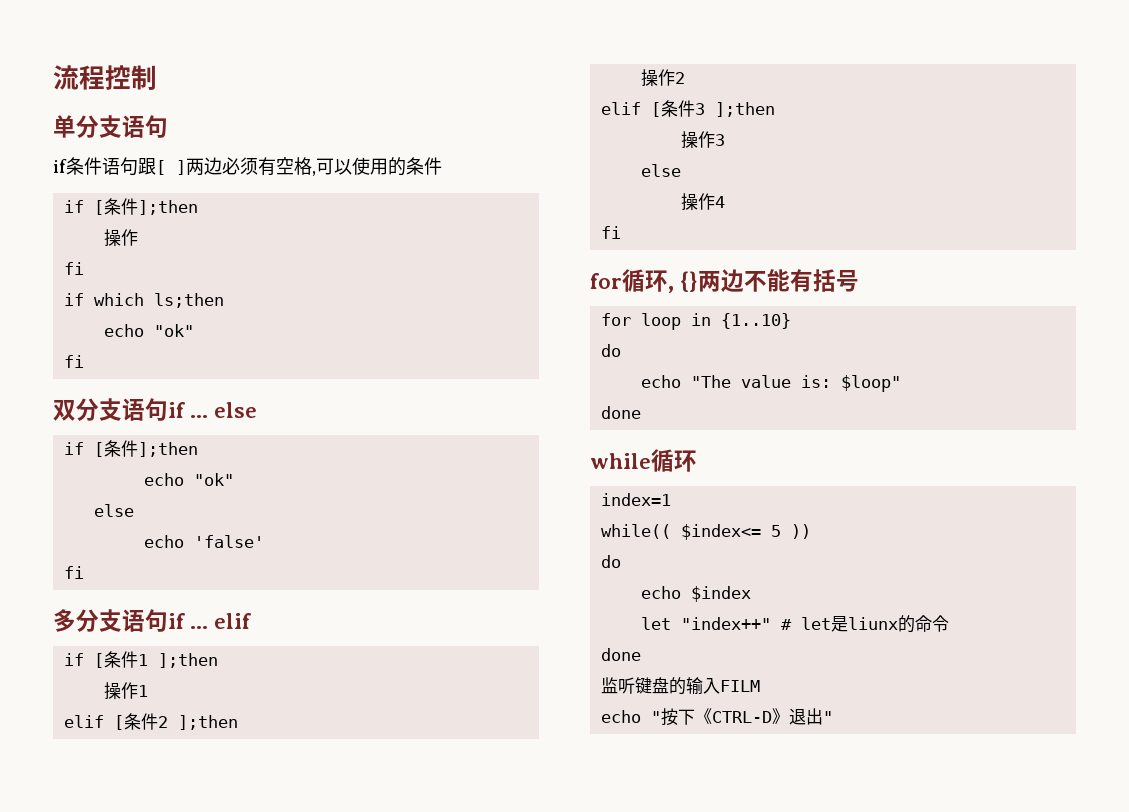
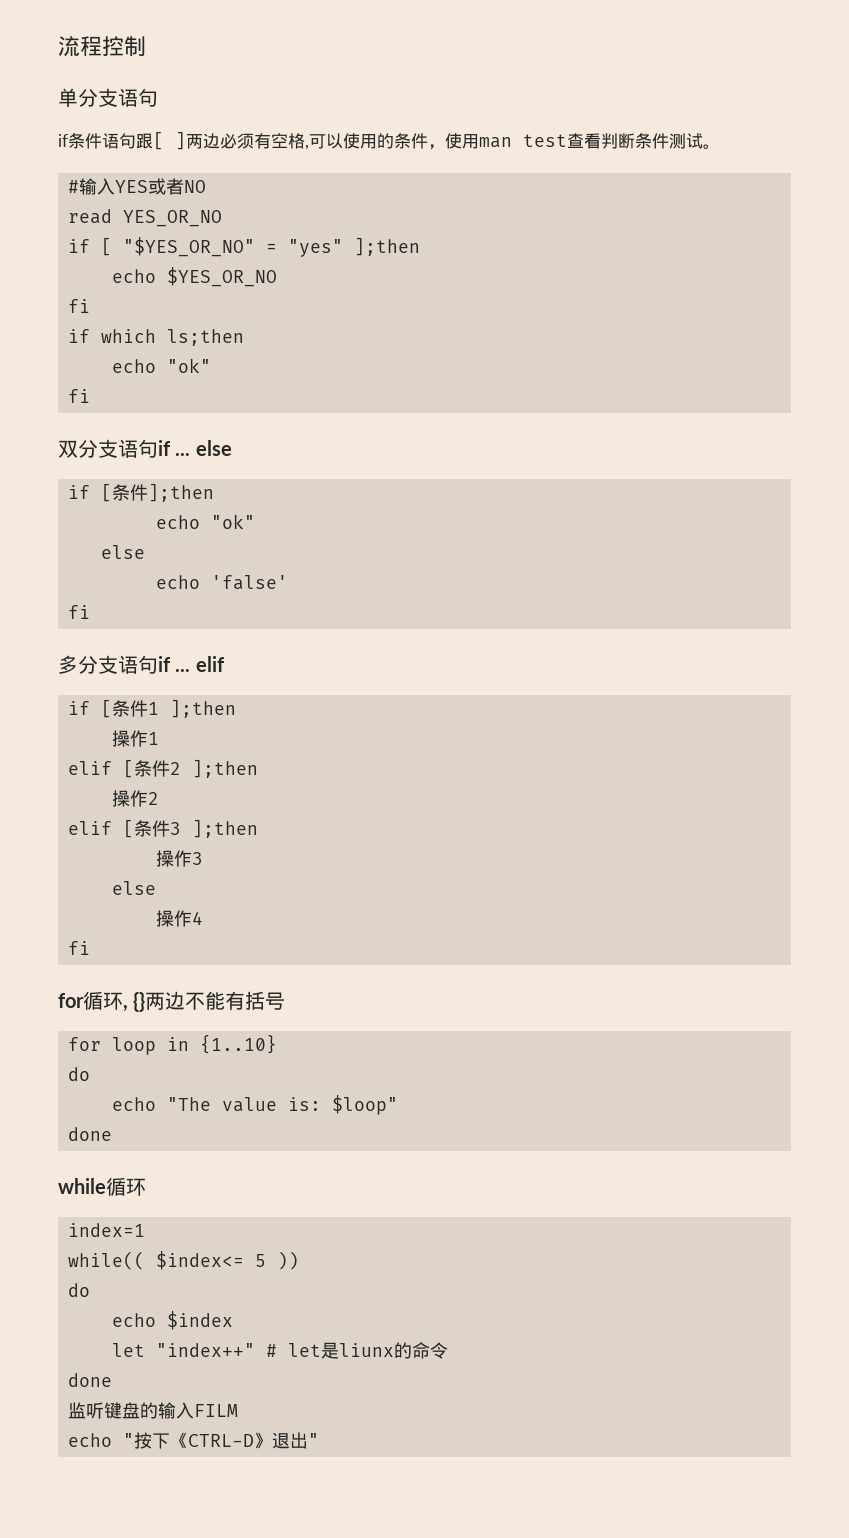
[63,198,198,215] [103,229,138,247] // if [条件];then // 操作 -> [428,133,720,150] [68,178,207,195] [68,209,223,227] [68,237,421,257] [112,267,278,287] ，使用man test查看判断条件测试。 // #输入YES或者NO // read YES_OR_NO // if [ "$YES_OR_NO" = "yes" ];then // echo $YES_OR_NO

